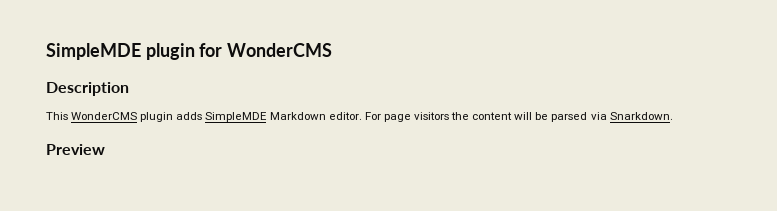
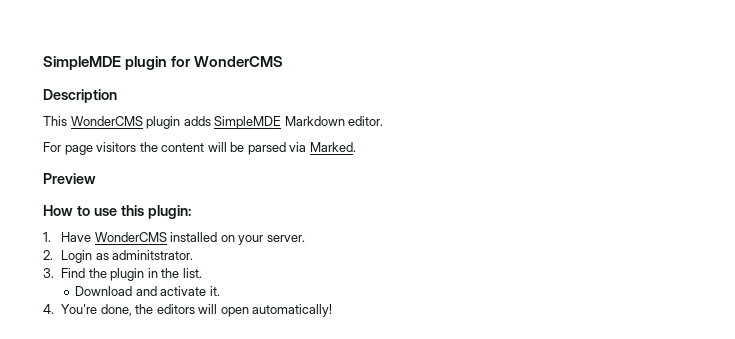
(362, 116) none -> (384, 121) //
[609,112,673,120] Snarkdown. -> [309,142,356,152] Marked.
(105, 149) none -> [43,205,191,219] [43,232,305,245] [43,250,194,263] [43,268,202,281] [75,286,220,296] [43,304,333,317] // How to use this plugin: // 1. Have WonderCMS installed on your server. // 2. Login as adminitstrator. // 3. Find the plugin in the list. // Download and activate it. // 4. You're done, the editors will open automatically!

